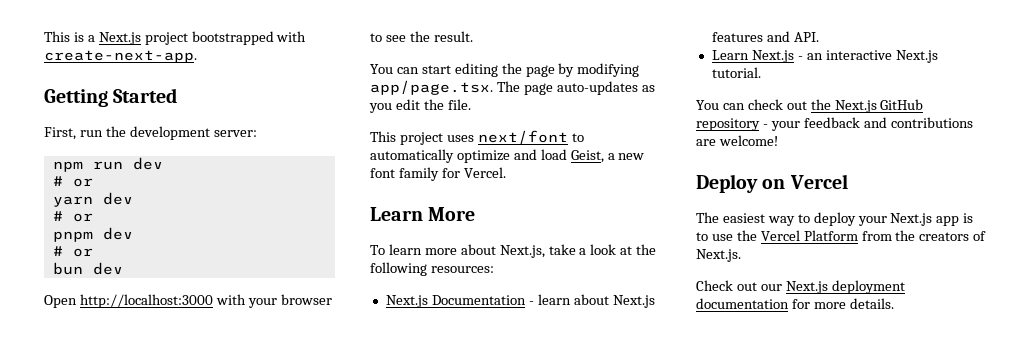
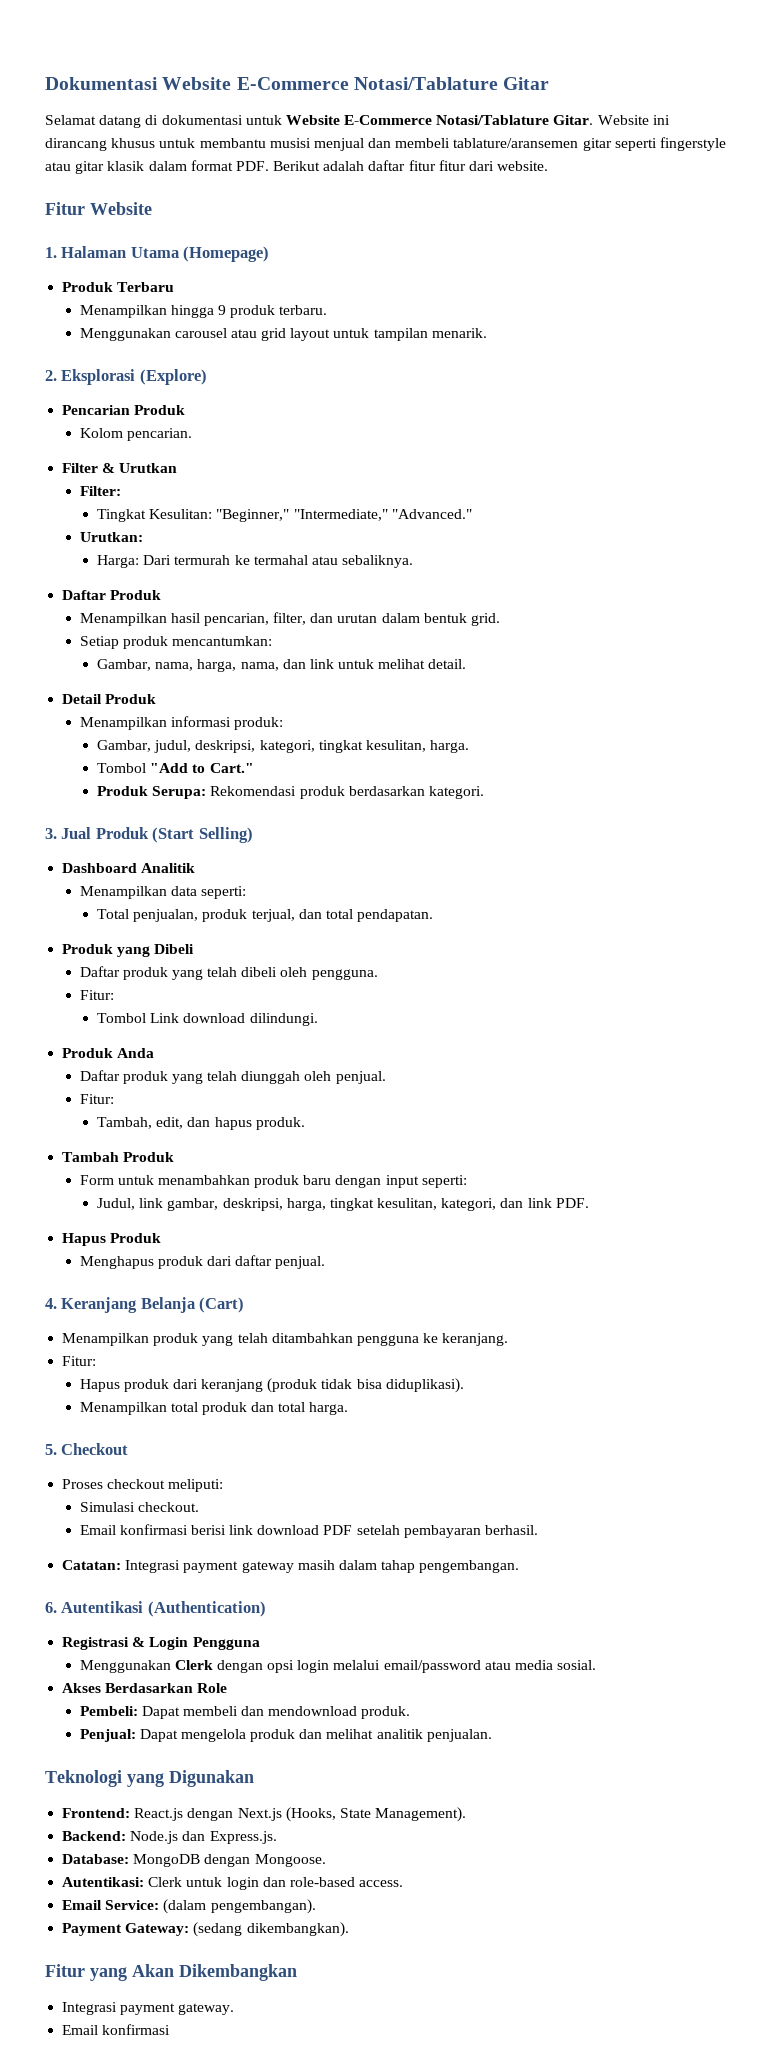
[44,31,307,45] [44,50,197,63] [44,88,178,107] [44,126,257,140] [52,157,163,172] [52,176,93,187] [52,192,133,207] [52,211,93,222] [52,227,133,242] [52,246,93,257] [52,262,123,275] [44,294,332,308] [370,31,473,42] [370,63,640,77] [370,80,655,95] [369,99,471,113] [370,130,584,145] [370,149,645,163] [370,167,506,181] [370,207,476,221] [370,244,657,258] [370,262,494,276] [385,294,655,308] [711,31,819,42] [711,50,938,63] [711,67,761,78] [696,99,924,113] [696,117,973,131] [696,135,778,146] [696,174,848,193] [696,212,974,226] [696,230,987,241] [696,249,741,262] [696,280,905,294] [696,298,894,309] This is a Next.js project bootstrapped with create-next-app. // Getting Started // First, run the development server: // npm run dev // # or // yarn dev // # or // pnpm dev // # or // bun dev // Open http://localhost:3000 with your browser to see the result. // You can start editing the page by modifying app/page.tsx. The page auto-updates as you edit the file. // This project uses next/font to automatically optimize and load Geist, a new font family for Vercel. // Learn More // To learn more about Next.js, take a look at the following resources: // Next.js Documentation - learn about Next.js features and API. // Learn Next.js - an interactive Next.js tutorial. // You can check out the Next.js GitHub repository - your feedback and contributions are welcome! // Deploy on Vercel // The easiest way to deploy your Next.js app is to use the Vercel Platform from the creators of Next.js. // Check out our Next.js deployment documentation for more details. -> [45,77,550,90] [45,115,670,128] [45,137,727,151] [45,160,549,174] [45,202,152,215] [45,246,270,262] [62,282,175,292] [79,305,328,318] [79,328,487,341] [45,369,207,385] [62,405,186,415] [79,428,192,441] [62,463,178,473] [79,486,121,496] [96,509,472,522] [79,532,143,542] [96,555,414,568] [62,590,162,600] [79,612,500,626] [79,636,272,649] [96,659,467,672] [62,694,157,704] [79,716,283,730] [96,740,470,753] [96,763,254,773] [96,786,484,799] [45,827,253,843] [62,863,196,873] [79,886,246,899] [96,909,434,922] [62,944,195,957] [79,966,378,980] [79,990,114,1000] [96,1013,318,1026] [62,1048,155,1058] [79,1070,386,1084] [79,1094,114,1104] [96,1117,305,1130] [62,1152,175,1162] [79,1175,467,1188] [96,1198,589,1211] [62,1233,162,1246] [79,1255,326,1269] [45,1297,245,1313] [62,1333,509,1346] [62,1356,97,1366] [79,1378,464,1393] [79,1402,349,1415] [45,1443,129,1455] [62,1479,224,1492] [79,1502,199,1512] [79,1524,538,1538] [62,1560,520,1573] [45,1601,266,1617] [62,1637,260,1650] [79,1660,597,1673] [62,1683,228,1693] [79,1706,411,1719] [79,1729,492,1742] [45,1770,254,1787] [62,1807,467,1822] [62,1831,277,1844] [62,1854,326,1867] [62,1877,404,1890] [62,1899,316,1914] [62,1922,349,1937] [45,1964,297,1981] [62,2002,235,2015] [62,2024,171,2035] Dokumentasi Website E-Commerce Notasi/Tablature Gitar // Selamat datang di dokumentasi untuk Website E-Commerce Notasi/Tablature Gitar. Website ini dirancang khusus untuk membantu musisi menjual dan membeli tablature/aransemen gitar seperti fingerstyle atau gitar klasik dalam format PDF. Berikut adalah daftar fitur fitur dari website. // Fitur Website // 1. Halaman Utama (Homepage) // Produk Terbaru // Menampilkan hingga 9 produk terbaru. // Menggunakan carousel atau grid layout untuk tampilan menarik. // 2. Eksplorasi (Explore) // Pencarian Produk // Kolom pencarian. // Filter & Urutkan // Filter: // Tingkat Kesulitan: "Beginner," "Intermediate," "Advanced." // Urutkan: // Harga: Dari termurah ke termahal atau sebaliknya. // Daftar Produk // Menampilkan hasil pencarian, filter, dan urutan dalam bentuk grid. // Setiap produk mencantumkan: // Gambar, nama, harga, nama, dan link untuk melihat detail. // Detail Produk // Menampilkan informasi produk: // Gambar, judul, deskripsi, kategori, tingkat kesulitan, harga. // Tombol "Add to Cart." // Produk Serupa: Rekomendasi produk berdasarkan kategori. // 3. Jual Produk (Start Selling) // Dashboard Analitik // Menampilkan data seperti: // Total penjualan, produk terjual, dan total pendapatan. // Produk yang Dibeli // Daftar produk yang telah dibeli oleh pengguna. // Fitur: // Tombol Link download dilindungi. // Produk Anda // Daftar produk yang telah diunggah oleh penjual. // Fitur: // Tambah, edit, dan hapus produk. // Tambah Produk // Form untuk menambahkan produk baru dengan input seperti: // Judul, link gambar, deskripsi, harga, tingkat kesulitan, kategori, dan link PDF. // Hapus Produk // Menghapus produk dari daftar penjual. // 4. Keranjang Belanja (Cart) // Menampilkan produk yang telah ditambahkan pengguna ke keranjang. // Fitur: // Hapus produk dari keranjang (produk tidak bisa diduplikasi). // Menampilkan total produk dan total harga. // 5. Checkout // Proses checkout meliputi: // Simulasi checkout. // Email konfirmasi berisi link download PDF setelah pembayaran berhasil. // Catatan: Integrasi payment gateway masih dalam tahap pengembangan. // 6. Autentikasi (Authentication) // Registrasi & Login Pengguna // Menggunakan Clerk dengan opsi login melalui email/password atau media sosial. // Akses Berdasarkan Role // Pembeli: Dapat membeli dan mendownload produk. // Penjual: Dapat mengelola produk dan melihat analitik penjualan. // Teknologi yang Digunakan // Frontend: React.js dengan Next.js (Hooks, State Management). // Backend: Node.js dan Express.js. // Database: MongoDB dengan Mongoose. // Autentikasi: Clerk untuk login dan role-based access. // Email Service: (dalam pengembangan). // Payment Gateway: (sedang dikembangkan). // Fitur yang Akan Dikembangkan // Integrasi payment gateway. // Email konfirmasi

